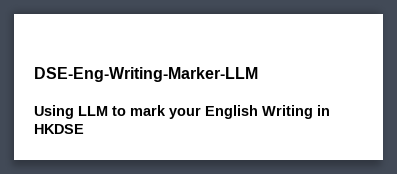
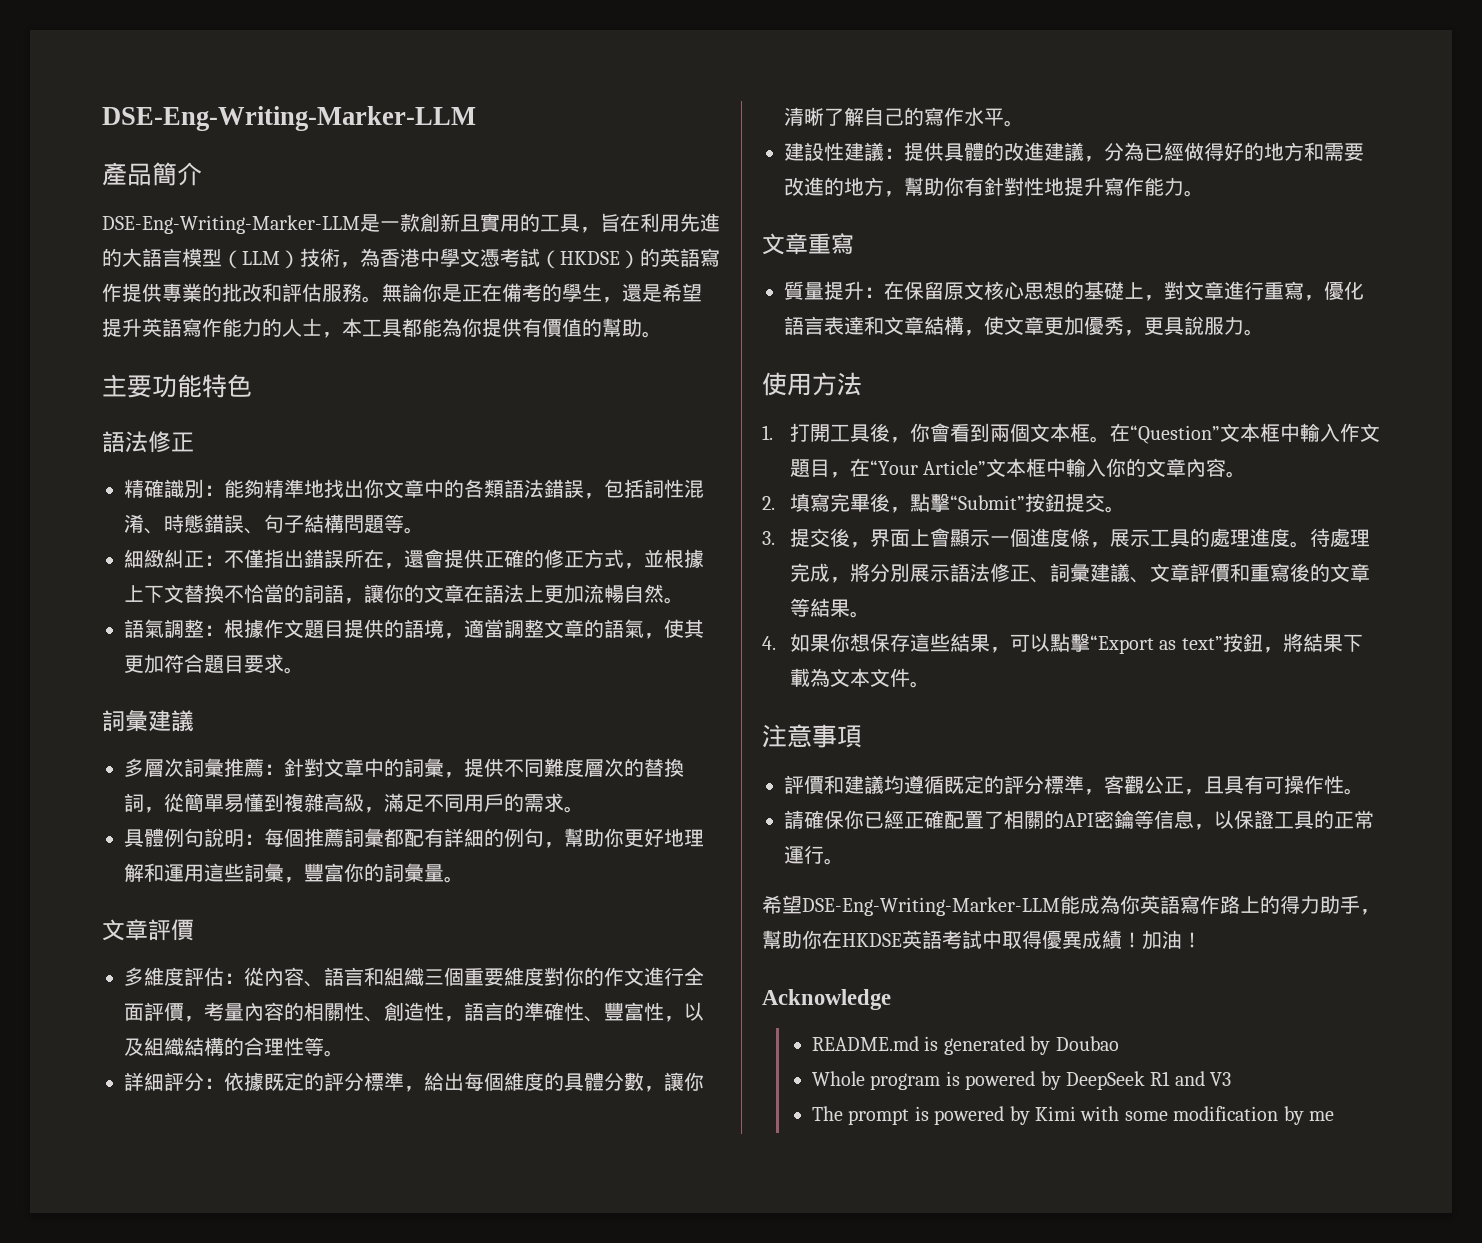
[34,105,330,119] [34,124,84,134] Using LLM to mark your English Writing in HKDSE -> [102,162,202,186] [102,213,720,234] [102,248,720,269] [102,283,702,303] [102,318,662,338] [102,374,252,398] [102,431,194,453] [124,479,704,499] [124,514,424,534] [124,549,704,569] [124,584,684,604] [124,619,704,639] [124,654,304,674] [102,710,194,732] [124,758,684,778] [124,793,584,813] [124,828,704,848] [124,863,464,883] [102,919,194,941] [124,967,704,987] [124,1002,704,1022] [124,1037,344,1057] [124,1072,704,1092] [784,107,1024,127] [784,142,1364,162] [784,177,1204,197] [762,233,854,255] [784,281,1364,301] [784,316,1264,336] [762,372,862,396] [762,423,1380,444] [789,458,1247,478] [762,493,1125,513] [762,528,1370,548] [789,563,1370,583] [789,598,870,618] [762,633,1363,654] [789,668,930,688] [762,724,862,748] [784,775,1364,795] [784,810,1374,830] [784,845,844,865] [762,895,1380,916] [762,930,1202,950] [762,989,891,1010] [811,1036,1119,1055] [811,1071,1232,1090] [811,1106,1334,1125] 產品簡介 // DSE-Eng-Writing-Marker-LLM是一款創新且實用的工具，旨在利用先進的大語言模型（LLM）技術，為香港中學文憑考試（HKDSE）的英語寫作提供專業的批改和評估服務。無論你是正在備考的學生，還是希望提升英語寫作能力的人士，本工具都能為你提供有價值的幫助。 // 主要功能特色 // 語法修正 // 精確識別：能夠精準地找出你文章中的各類語法錯誤，包括詞性混淆、時態錯誤、句子結構問題等。 // 細緻糾正：不僅指出錯誤所在，還會提供正確的修正方式，並根據上下文替換不恰當的詞語，讓你的文章在語法上更加流暢自然。 // 語氣調整：根據作文題目提供的語境，適當調整文章的語氣，使其更加符合題目要求。 // 詞彙建議 // 多層次詞彙推薦：針對文章中的詞彙，提供不同難度層次的替換詞，從簡單易懂到複雜高級，滿足不同用戶的需求。 // 具體例句說明：每個推薦詞彙都配有詳細的例句，幫助你更好地理解和運用這些詞彙，豐富你的詞彙量。 // 文章評價 // 多維度評估：從內容、語言和組織三個重要維度對你的作文進行全面評價，考量內容的相關性、創造性，語言的準確性、豐富性，以及組織結構的合理性等。 // 詳細評分：依據既定的評分標準，給出每個維度的具體分數，讓你清晰了解自己的寫作水平。 // 建設性建議：提供具體的改進建議，分為已經做得好的地方和需要改進的地方，幫助你有針對性地提升寫作能力。 // 文章重寫 // 質量提升：在保留原文核心思想的基礎上，對文章進行重寫，優化語言表達和文章結構，使文章更加優秀，更具說服力。 // 使用方法 // 1.打開工具後，你會看到兩個文本框。在“Question”文本框中輸入作文題目，在“Your Article”文本框中輸入你的文章內容。 // 2.填寫完畢後，點擊“Submit”按鈕提交。 // 3.提交後，界面上會顯示一個進度條，展示工具的處理進度。待處理完成，將分別展示語法修正、詞彙建議、文章評價和重寫後的文章等結果。 // 4.如果你想保存這些結果，可以點擊“Export as text”按鈕，將結果下載為文本文件。 // 注意事項 // 評價和建議均遵循既定的評分標準，客觀公正，且具有可操作性。 // 請確保你已經正確配置了相關的API密鑰等信息，以保證工具的正常運行。 // 希望DSE-Eng-Writing-Marker-LLM能成為你英語寫作路上的得力助手，幫助你在HKDSE英語考試中取得優異成績！加油！ // Acknowledge // README.md is generated by Doubao // Whole program is powered by DeepSeek R1 and V3 // The prompt is powered by Kimi with some modification by me

